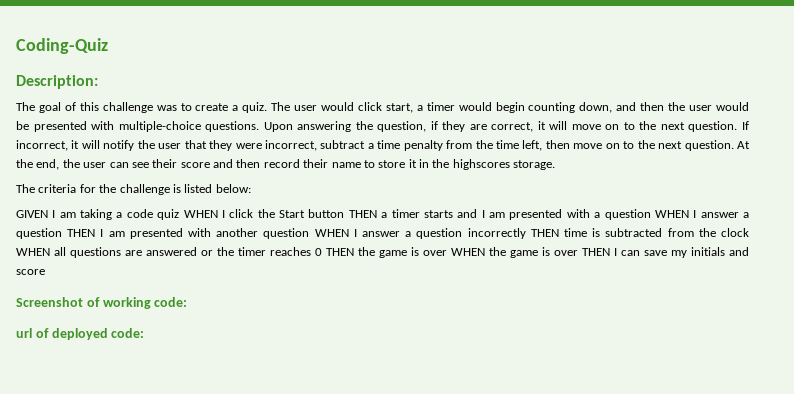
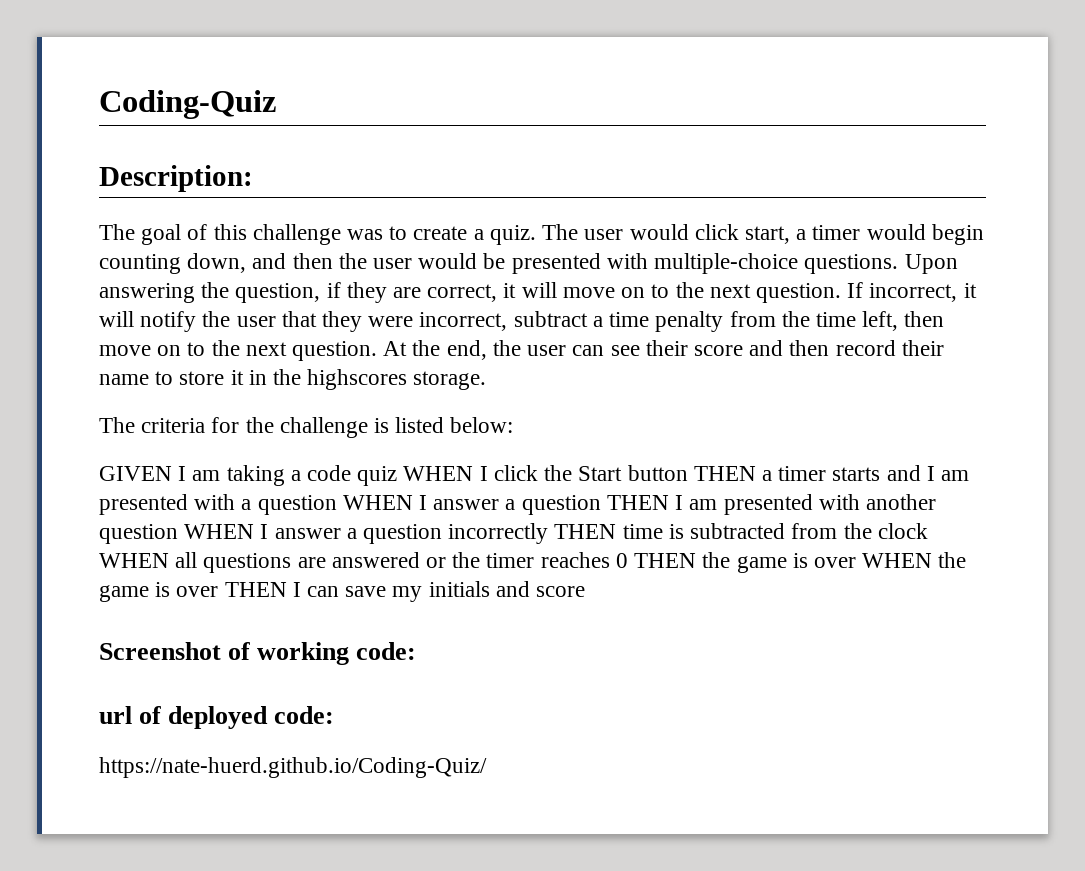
(145, 333) none -> [99,757,487,778] // https://nate-huerd.github.io/Coding-Quiz/

